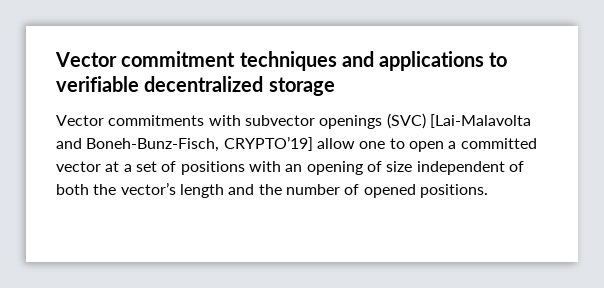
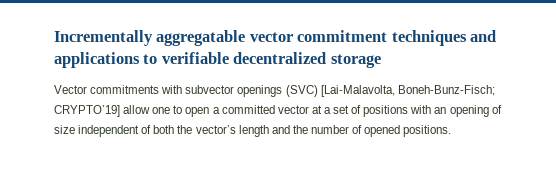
[55,52,117,67] Vector -> [54,30,293,46] Incrementally aggregatable vector
[429,114,531,128] [56,138,220,152] [Lai-Malavolta and Boneh-Bunz-Fisch, -> [320,85,495,97] [Lai-Malavolta, Boneh-Bunz-Fisch;

